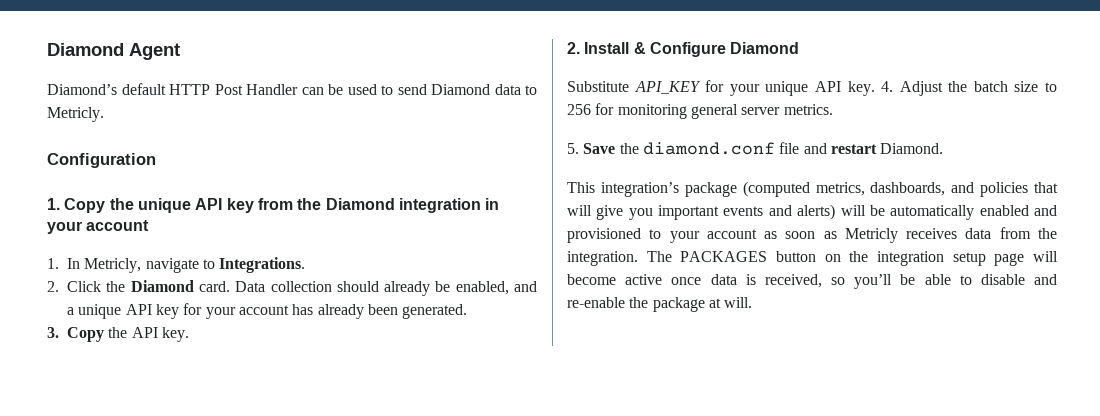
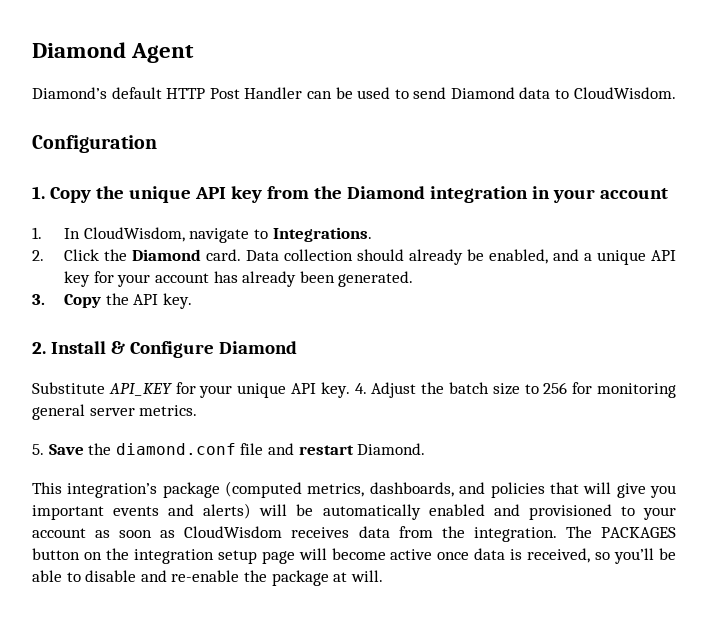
[47,107,104,122] Metricly. -> [573,87,676,99] CloudWisdom.
[84,258,142,273] Metricly, -> [83,227,185,242] CloudWisdom,
[844,228,898,243] Metricly -> [184,526,283,538] CloudWisdom

